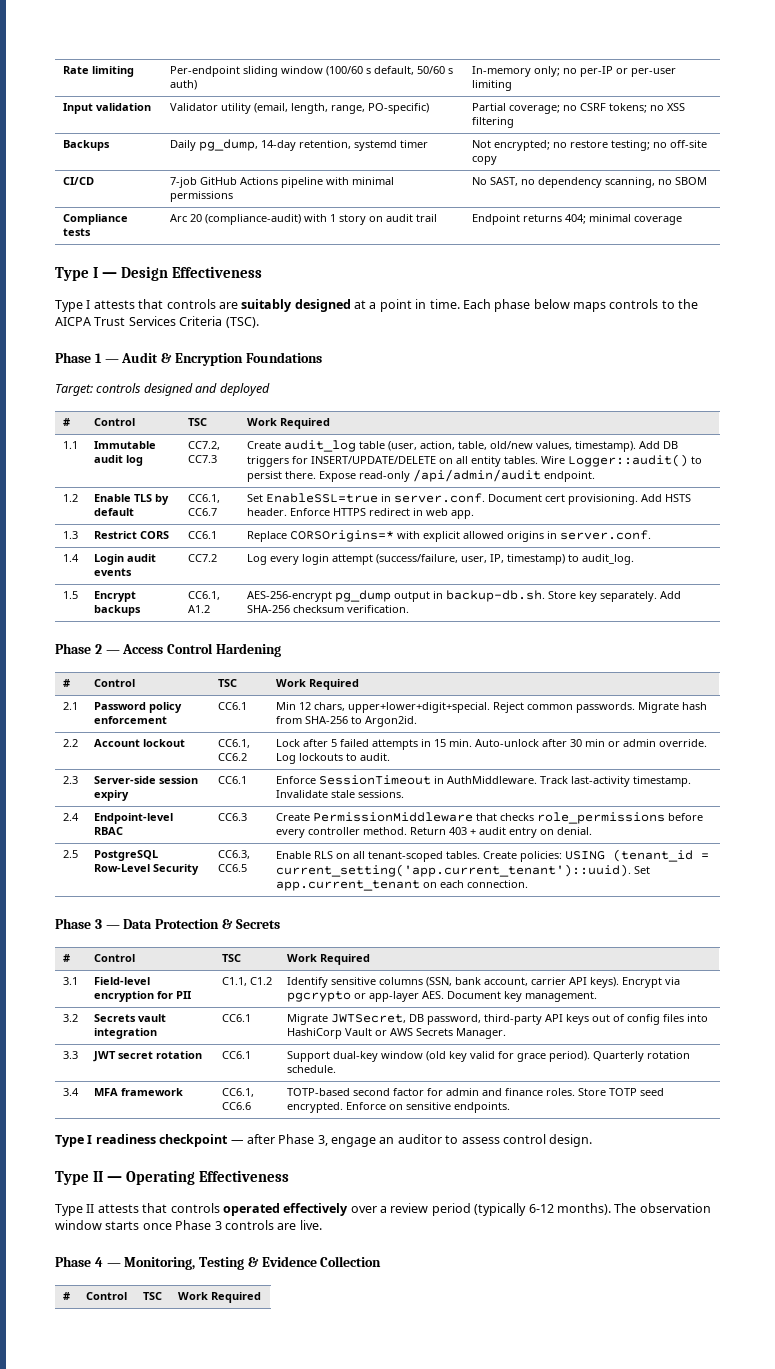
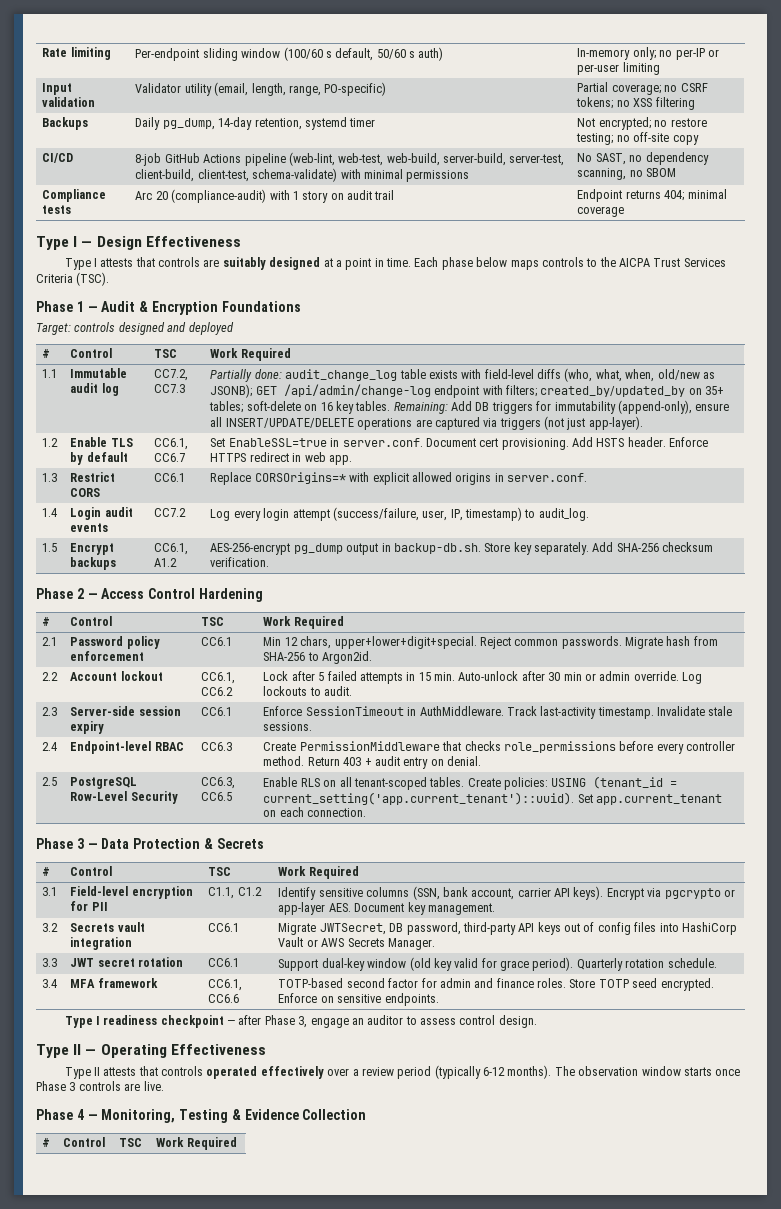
[169,177,197,188] 7-job -> [135,153,162,166] 8-job
(323, 182) none -> [288,152,565,166] [135,168,338,182] (web-lint, web-test, web-build, server-build, server-test, client-build, client-test, schema-validate)
[246,440,678,452] [246,454,702,467] [246,469,595,482] Create audit_log table (user, action, table, old/new values, timestamp). Add DB triggers for INSERT/UPDATE/DELETE on all entity tables. Wire Logger::audit() to persist there. Expose read-only /api/admin/audit endpoint. -> [210,368,715,382] [210,384,725,398] [209,400,730,414] [210,416,643,430] Partially done: audit_change_log table exists with field-level diffs (who, what, when, old/new as JSONB); GET /api/admin/change-log endpoint with filters; created_by/updated_by on 35+ tables; soft-delete on 16 key tables. Remaining: Add DB triggers for immutability (append-only), ensure all INSERT/UPDATE/DELETE operations are captured via triggers (not just app-layer).

